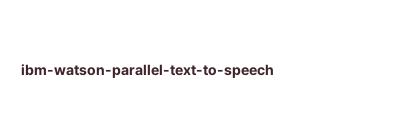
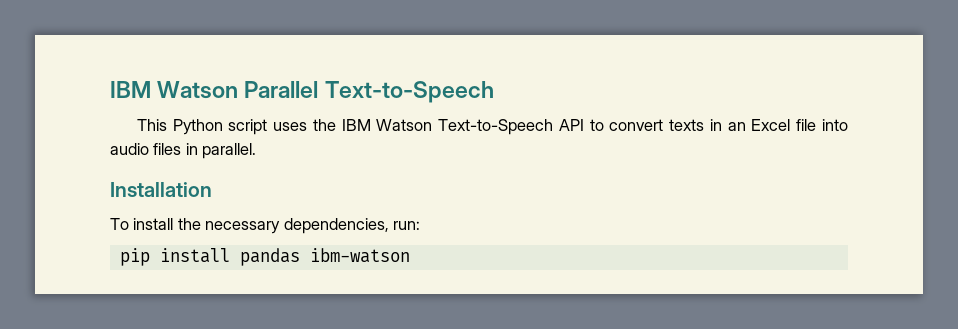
[21,64,274,78] ibm-watson-parallel-text-to-speech -> [110,81,494,103] [136,119,848,135] [110,143,257,159] [110,182,212,197] [110,218,421,234] [119,248,410,266] IBM Watson Parallel Text-to-Speech // This Python script uses the IBM Watson Text-to-Speech API to convert texts in an Excel file into audio files in parallel. // Installation // To install the necessary dependencies, run: // pip install pandas ibm-watson

